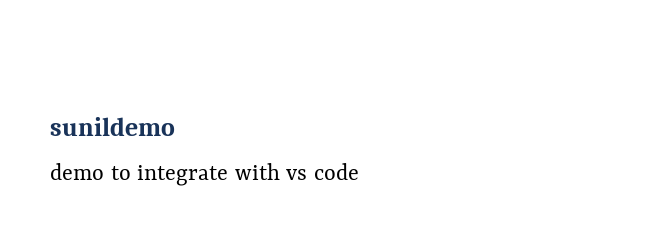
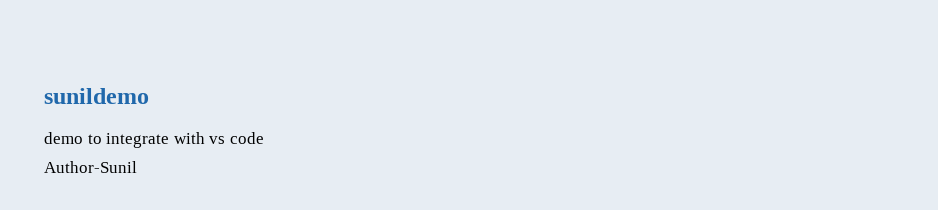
(360, 171) none -> [44,161,137,173] // Author-Sunil

